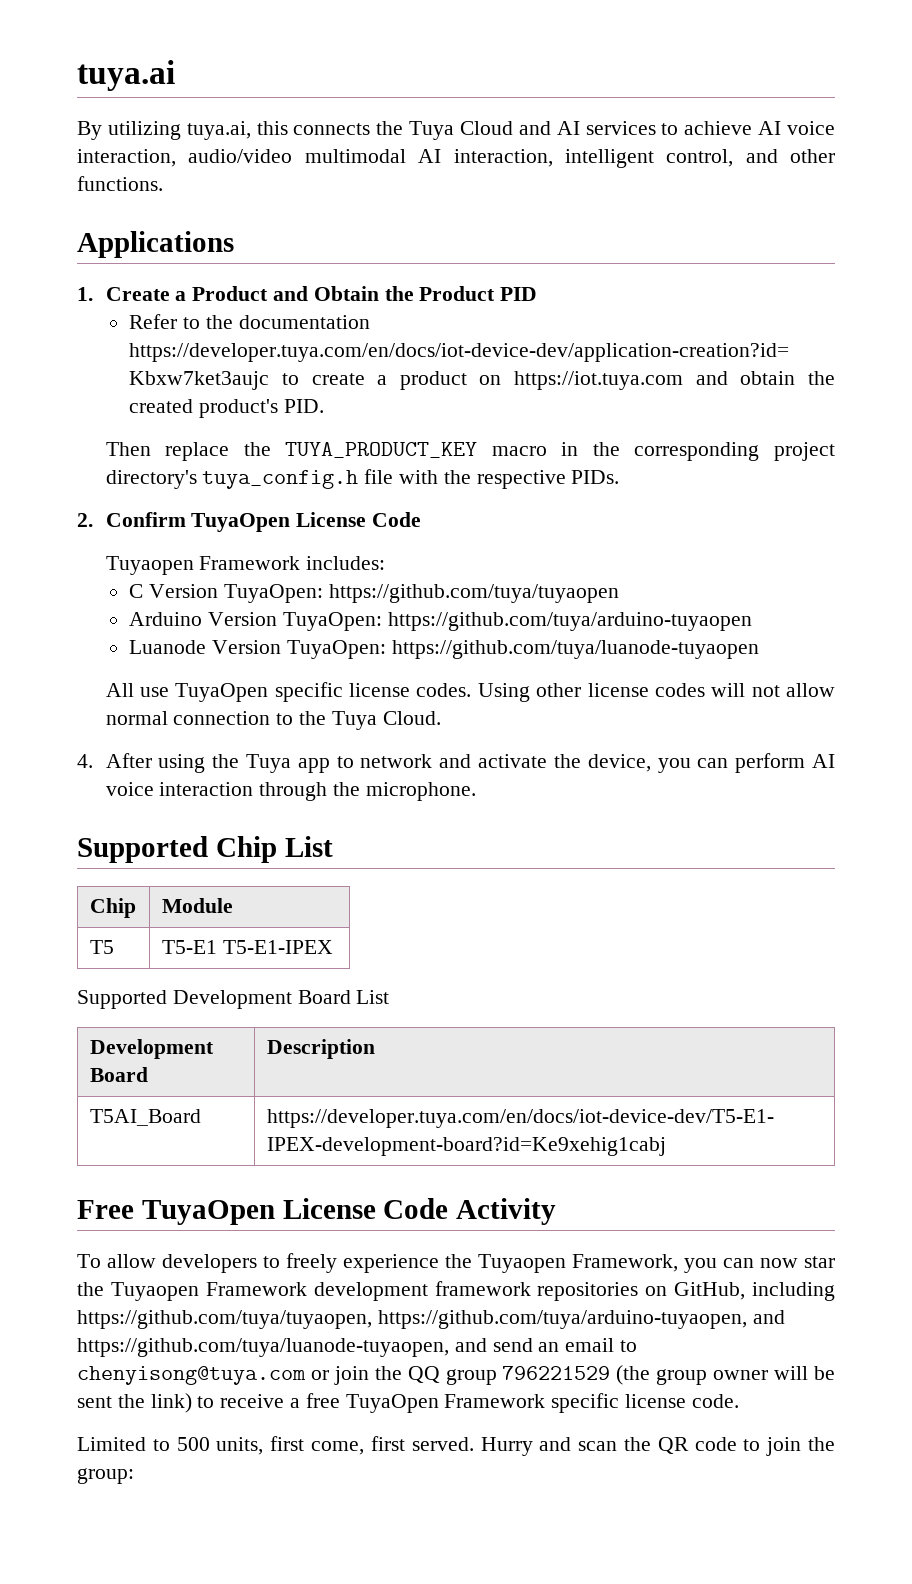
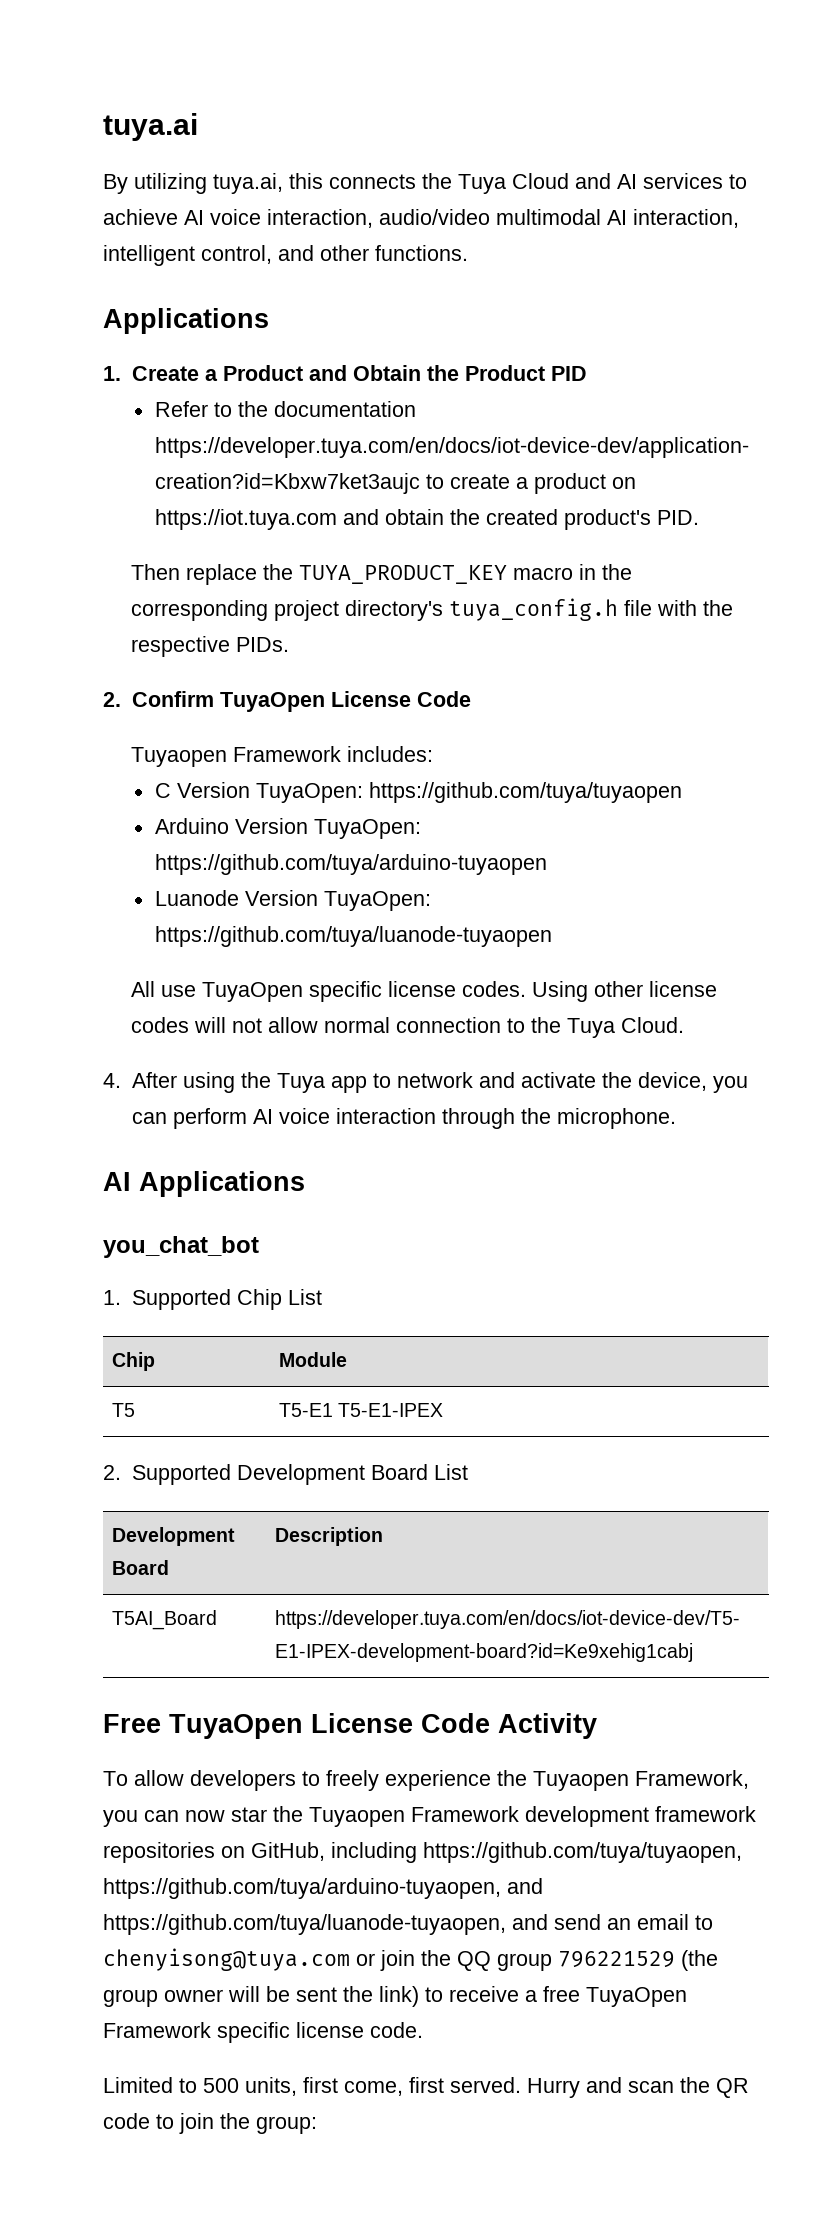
(476, 791) none -> [103,1171,305,1197] [103,1236,259,1258] [103,1290,121,1305] AI Applications // you_chat_bot // 1.
(333, 947) none -> [103,1465,121,1480] 2.

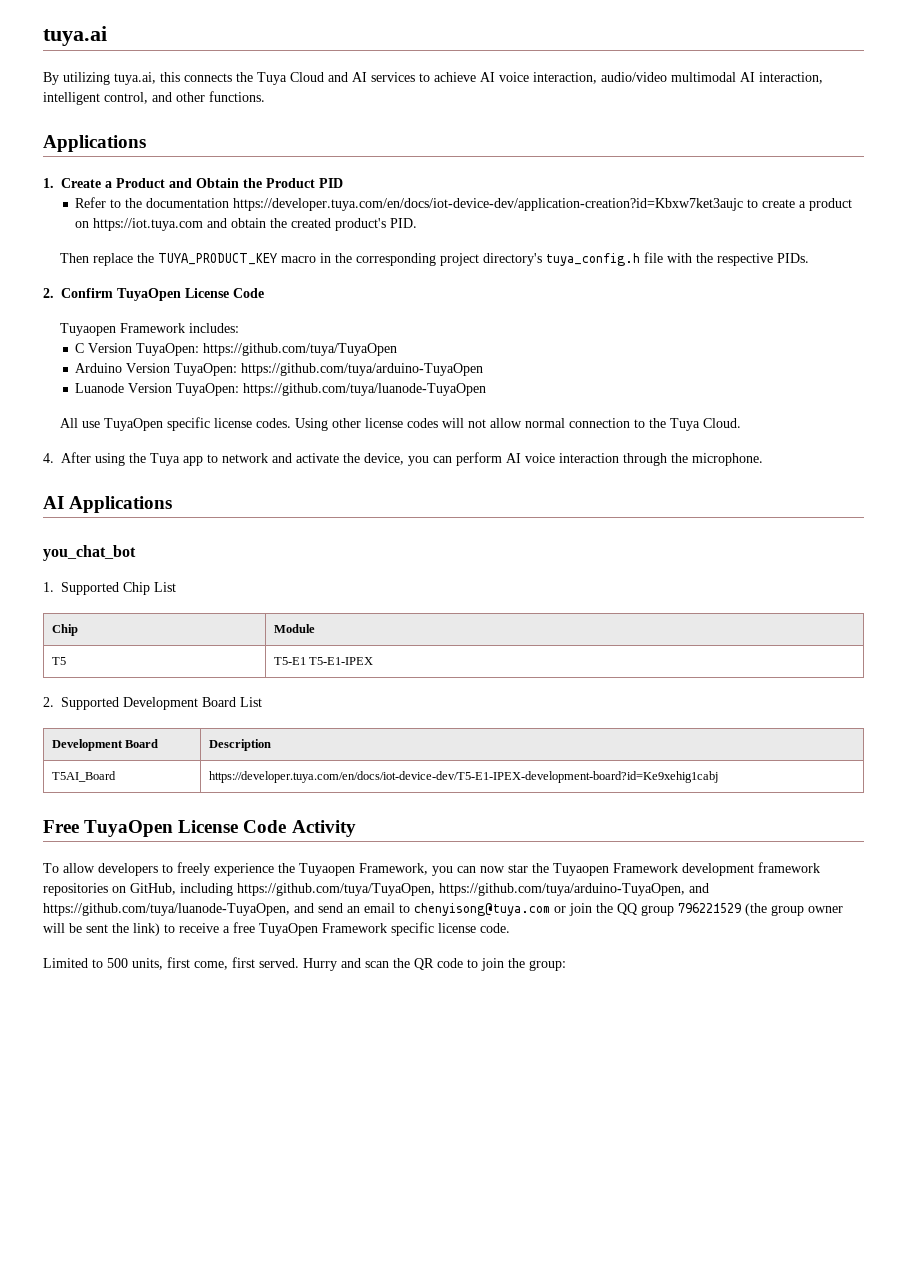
[368,782,682,803] https://github.com/tuya/tuyaopen -> [203,343,398,356] https://github.com/tuya/TuyaOpen
[154,854,547,875] https://github.com/tuya/arduino-tuyaopen -> [241,363,484,376] https://github.com/tuya/arduino-TuyaOpen
[154,926,552,947] https://github.com/tuya/luanode-tuyaopen -> [243,383,487,396] https://github.com/tuya/luanode-TuyaOpen
[423,1842,742,1863] [103,1878,543,1899] [103,1914,506,1935] https://github.com/tuya/tuyaopen, https://github.com/tuya/arduino-tuyaopen, and https://github.com/tuya/luanode-tuyaopen, -> [237,883,709,896] [43,903,290,916] https://github.com/tuya/TuyaOpen, https://github.com/tuya/arduino-TuyaOpen, and https://github.com/tuya/luanode-TuyaOpen,

